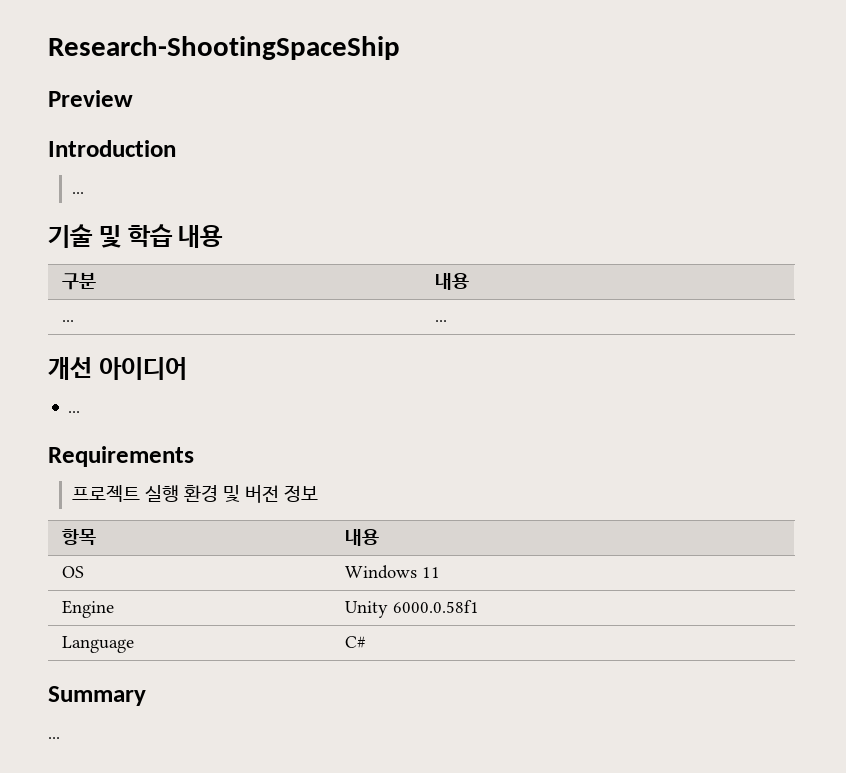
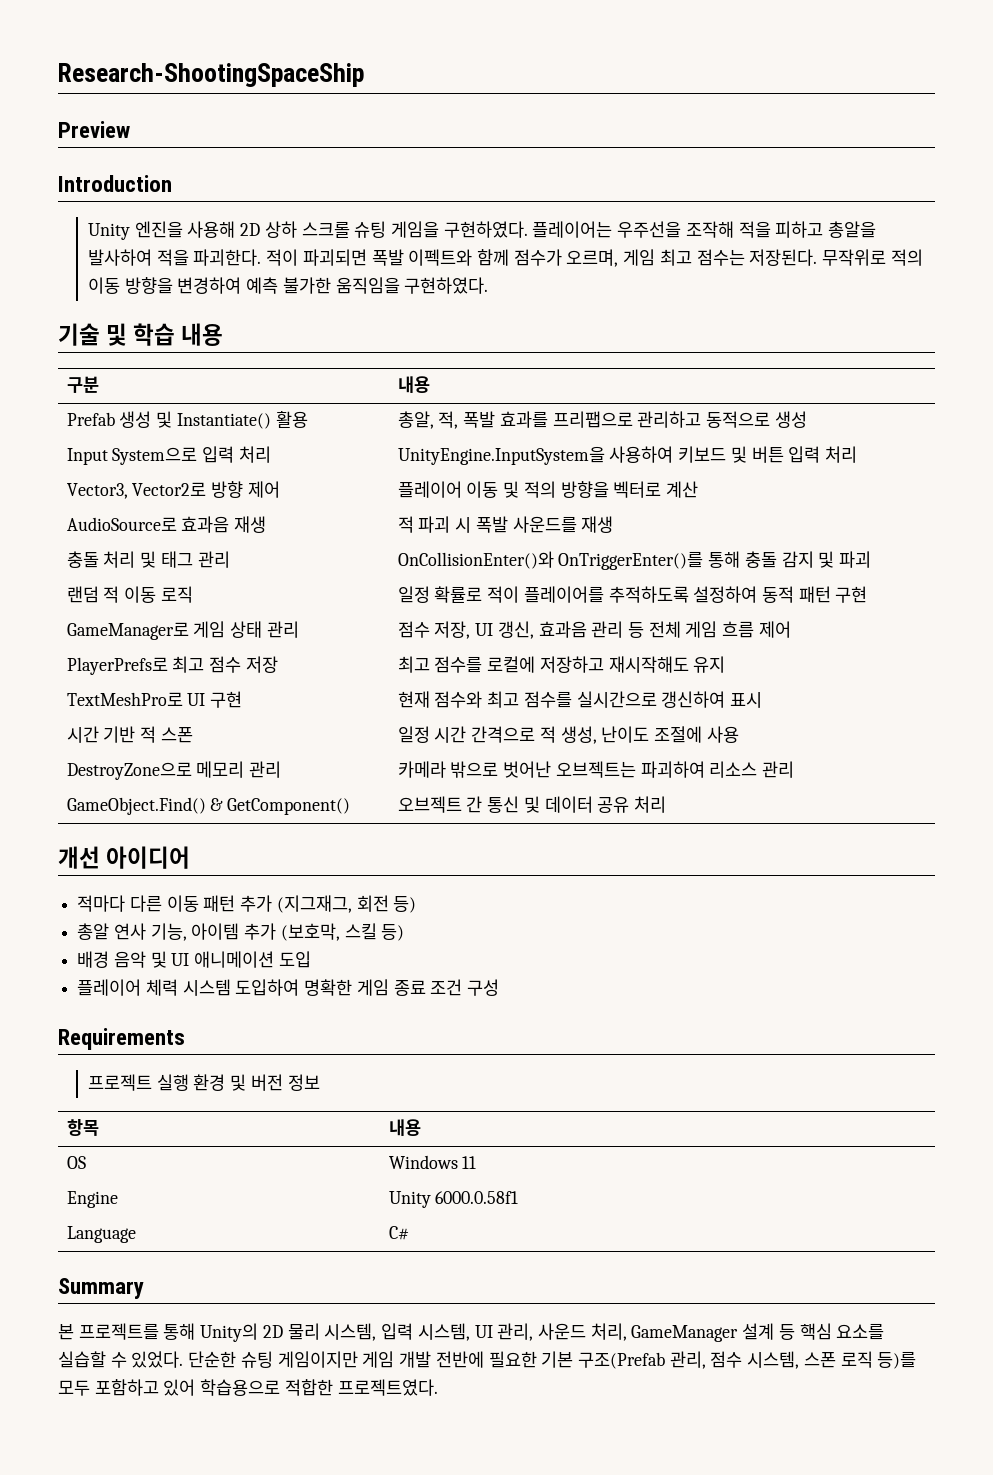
[72,192,85,194] ... -> [87,221,877,240] [87,249,923,267] [87,277,489,294] Unity 엔진을 사용해 2D 상하 스크롤 슈팅 게임을 구현하였다. 플레이어는 우주선을 조작해 적을 피하고 총알을 발사하여 적을 파괴한다. 적이 파괴되면 폭발 이펙트와 함께 점수가 오르며, 게임 최고 점수는 저장된다. 무작위로 적의 이동 방향을 변경하여 예측 불가한 움직임을 구현하였다.
[61,320,74,322] [434,320,447,322] [48,357,187,380] [68,411,81,413] ... | ... // 개선 아이디어 // ... -> [66,411,308,429] [397,411,807,429] [66,446,271,465] [397,446,857,465] [66,481,280,499] [397,481,698,498] [66,516,267,533] [397,516,614,533] [66,551,230,568] [397,551,871,570] [66,586,193,603] [397,586,868,603] [66,621,299,640] [397,621,791,639] [66,656,278,675] [397,656,726,673] [66,691,243,708] [397,691,762,708] [66,726,193,743] [397,726,739,744] [66,761,282,780] [397,761,794,778] [66,797,351,815] [397,796,666,813] [58,846,191,869] [77,895,417,913] [77,923,405,941] [77,951,311,968] [77,979,500,996] Prefab 생성 및 Instantiate() 활용 | 총알, 적, 폭발 효과를 프리팹으로 관리하고 동적으로 생성 // Input System으로 입력 처리 | UnityEngine.InputSystem을 사용하여 키보드 및 버튼 입력 처리 // Vector3, Vector2로 방향 제어 | 플레이어 이동 및 적의 방향을 벡터로 계산 // AudioSource로 효과음 재생 | 적 파괴 시 폭발 사운드를 재생 // 충돌 처리 및 태그 관리 | OnCollisionEnter()와 OnTriggerEnter()를 통해 충돌 감지 및 파괴 // 랜덤 적 이동 로직 | 일정 확률로 적이 플레이어를 추적하도록 설정하여 동적 패턴 구현 // GameManager로 게임 상태 관리 | 점수 저장, UI 갱신, 효과음 관리 등 전체 게임 흐름 제어 // PlayerPrefs로 최고 점수 저장 | 최고 점수를 로컬에 저장하고 재시작해도 유지 // TextMeshPro로 UI 구현 | 현재 점수와 최고 점수를 실시간으로 갱신하여 표시 // 시간 기반 적 스폰 | 일정 시간 간격으로 적 생성, 난이도 조절에 사용 // DestroyZone으로 메모리 관리 | 카메라 밖으로 벗어난 오브젝트는 파괴하여 리소스 관리 // GameObject.Find() & GetComponent() | 오브젝트 간 통신 및 데이터 공유 처리 // 개선 아이디어 // 적마다 다른 이동 패턴 추가 (지그재그, 회전 등) // 총알 연사 기능, 아이템 추가 (보호막, 스킬 등) // 배경 음악 및 UI 애니메이션 도입 // 플레이어 체력 시스템 도입하여 명확한 게임 종료 조건 구성
[48,737,60,739] ... -> [58,1323,885,1342] [58,1351,917,1369] [58,1379,438,1396] 본 프로젝트를 통해 Unity의 2D 물리 시스템, 입력 시스템, UI 관리, 사운드 처리, GameManager 설계 등 핵심 요소를 실습할 수 있었다. 단순한 슈팅 게임이지만 게임 개발 전반에 필요한 기본 구조(Prefab 관리, 점수 시스템, 스폰 로직 등)를 모두 포함하고 있어 학습용으로 적합한 프로젝트였다.

